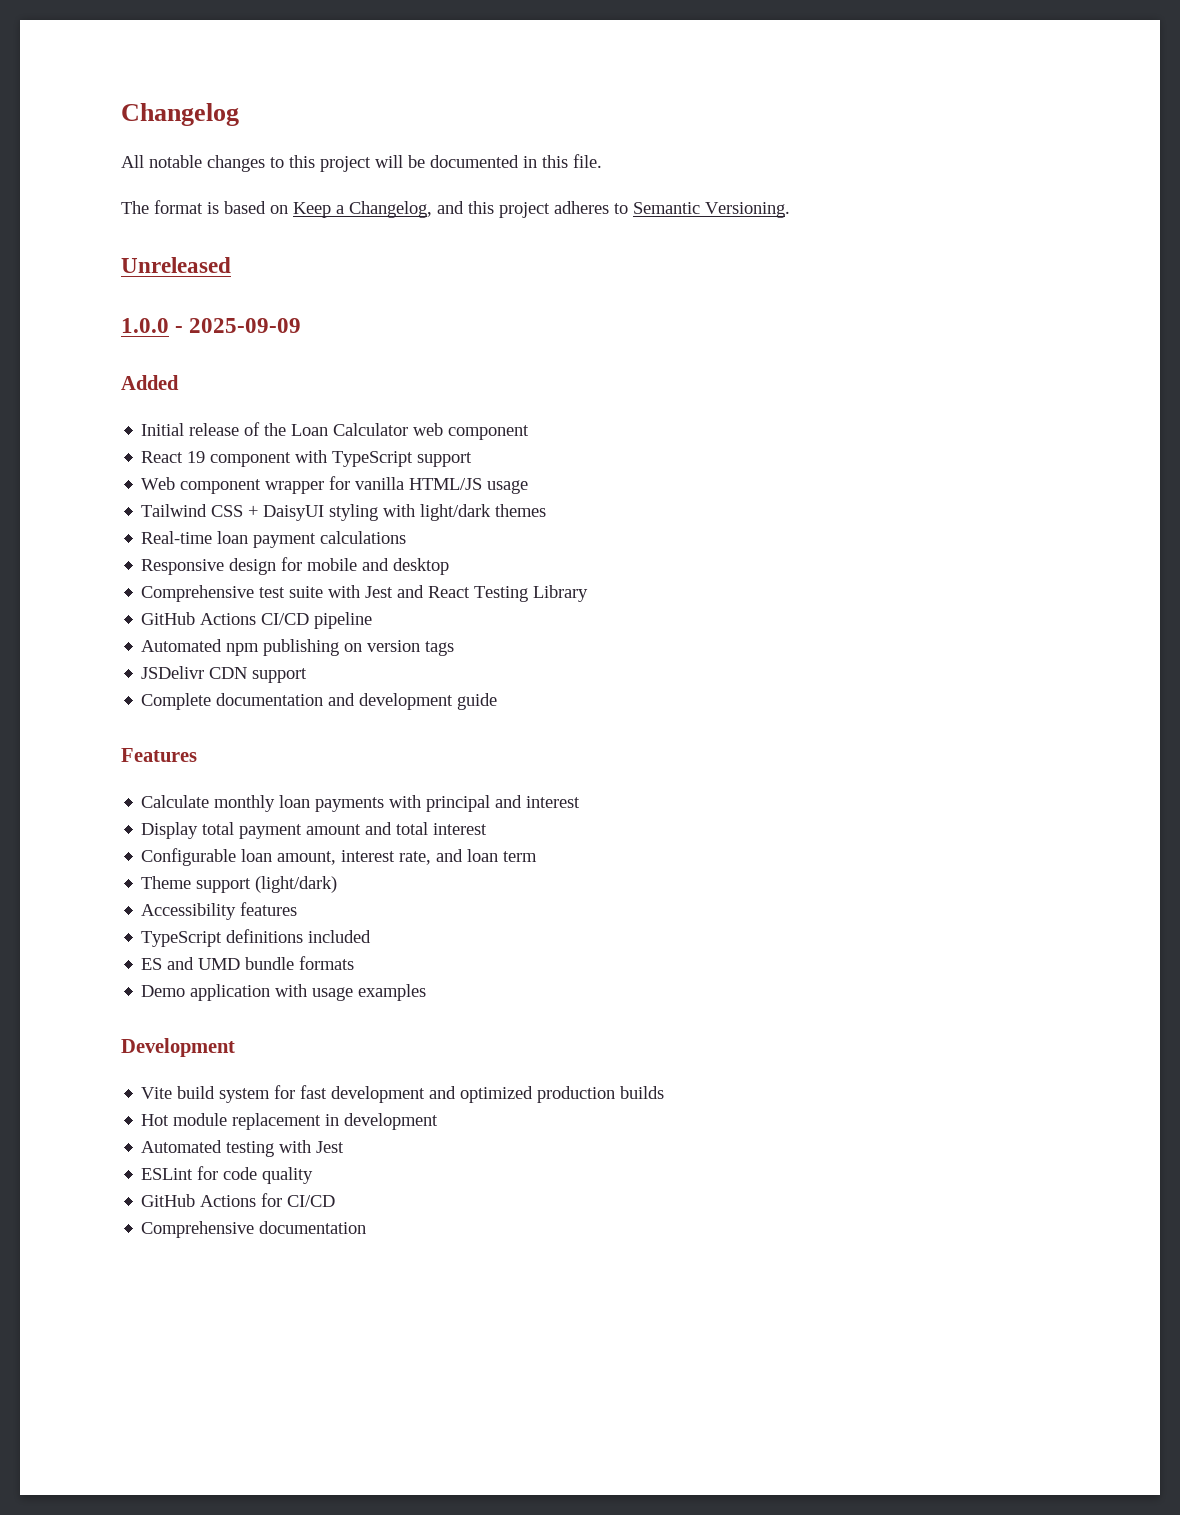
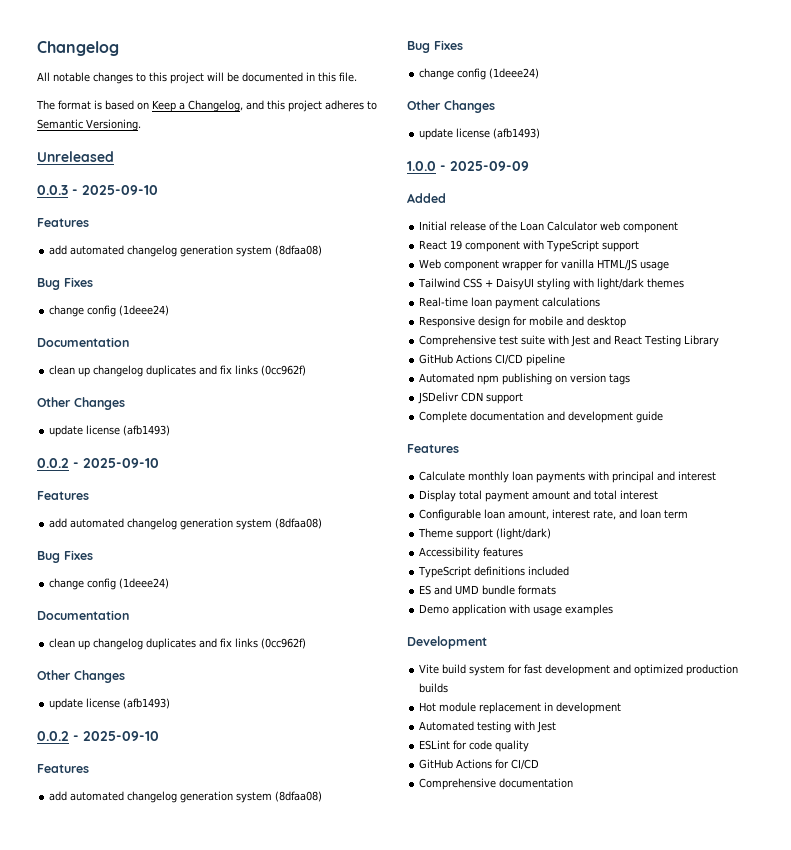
(231, 265) none -> [37,185,158,195] [37,218,89,227] [49,245,323,257] [37,277,93,290] [49,305,170,317] [37,337,129,347] [49,365,307,377] [37,397,125,410] [49,425,171,437] [37,458,159,468] [37,491,89,500] [49,518,323,530] [37,550,93,563] [49,578,170,590] [37,610,129,620] [49,638,307,650] [37,670,125,683] [49,698,171,710] [37,731,159,741] [37,764,89,773] [49,791,323,803] [407,40,463,53] [419,68,540,80] [407,100,495,113] [419,128,541,140] // 0.0.3 - 2025-09-10 // Features // add automated changelog generation system (8dfaa08) // Bug Fixes // change config (1deee24) // Documentation // clean up changelog duplicates and fix links (0cc962f) // Other Changes // update license (afb1493) // 0.0.2 - 2025-09-10 // Features // add automated changelog generation system (8dfaa08) // Bug Fixes // change config (1deee24) // Documentation // clean up changelog duplicates and fix links (0cc962f) // Other Changes // update license (afb1493) // 0.0.2 - 2025-09-10 // Features // add automated changelog generation system (8dfaa08) // Bug Fixes // change config (1deee24) // Other Changes // update license (afb1493)

